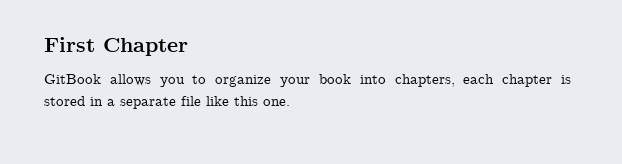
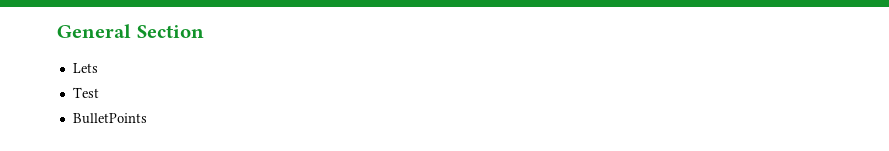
[44,37,188,56] [44,74,571,87] [44,96,290,109] First Chapter // GitBook allows you to organize your book into chapters, each chapter is stored in a separate file like this one. -> [57,24,204,38] [72,63,98,73] [72,87,99,98] [72,113,147,124] General Section // Lets // Test // BulletPoints

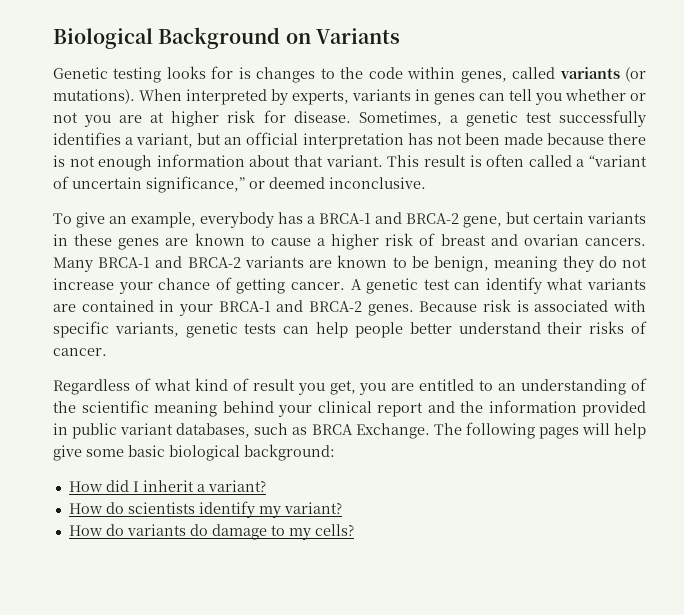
[57,24,204,38] [72,63,98,73] [72,87,99,98] [72,113,147,124] General Section // Lets // Test // BulletPoints -> [53,27,400,49] [53,66,646,83] [53,89,646,105] [53,110,646,127] [53,132,646,149] [53,154,648,171] [53,176,426,193] [53,212,646,228] [53,233,647,250] [53,255,647,272] [53,277,646,294] [53,299,647,316] [53,321,647,338] [53,348,107,356] [53,378,648,395] [53,400,646,417] [53,422,646,439] [53,444,335,461] [68,480,266,492] [68,501,342,518] [68,524,354,540] Biological Background on Variants // Genetic testing looks for is changes to the code within genes, called variants (or mutations). When interpreted by experts, variants in genes can tell you whether or not you are at higher risk for disease. Sometimes, a genetic test successfully identifies a variant, but an official interpretation has not been made because there is not enough information about that variant. This result is often called a “variant of uncertain significance,” or deemed inconclusive. // To give an example, everybody has a BRCA-1 and BRCA-2 gene, but certain variants in these genes are known to cause a higher risk of breast and ovarian cancers. Many BRCA-1 and BRCA-2 variants are known to be benign, meaning they do not increase your chance of getting cancer. A genetic test can identify what variants are contained in your BRCA-1 and BRCA-2 genes. Because risk is associated with specific variants, genetic tests can help people better understand their risks of cancer. // Regardless of what kind of result you get, you are entitled to an understanding of the scientific meaning behind your clinical report and the information provided in public variant databases, such as BRCA Exchange. The following pages will help give some basic biological background: // How did I inherit a variant? // How do scientists identify my variant? // How do variants do damage to my cells?

